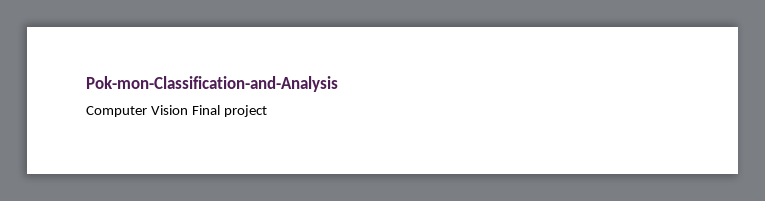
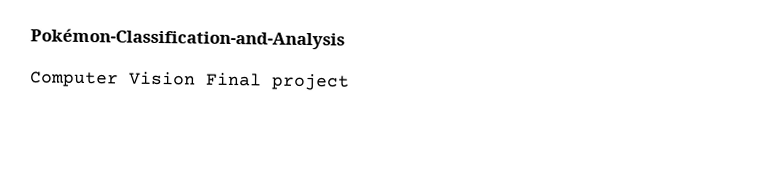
[86,76,338,92] Pok-mon-Classification-and-Analysis -> [30,28,345,50] Pokémon-Classification-and-Analysis

